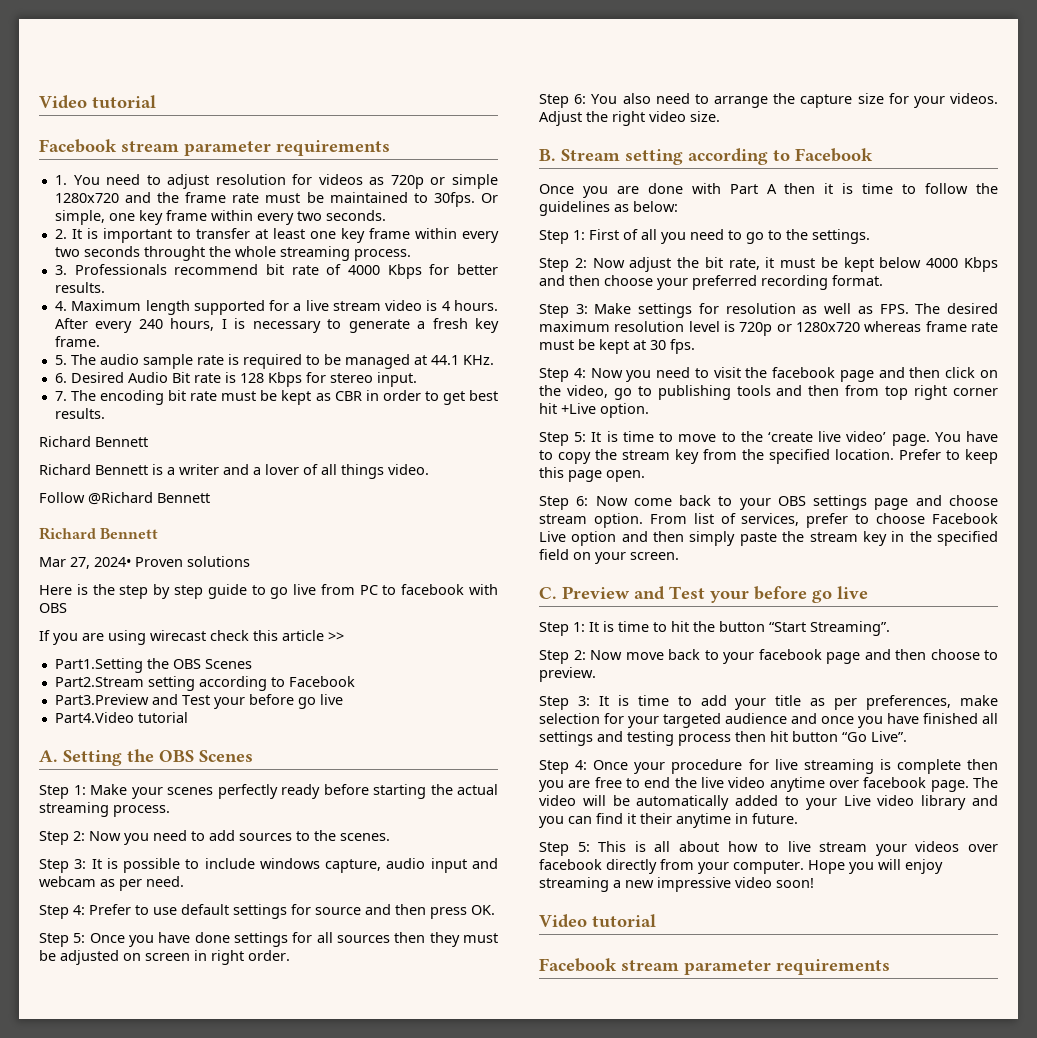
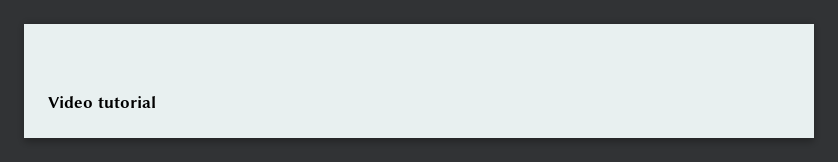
[39,95,156,109] [39,139,390,156] [54,174,499,189] [54,192,499,207] [54,210,386,225] [54,228,499,243] [54,246,411,261] [54,264,498,279] [54,282,105,293] [54,300,498,315] [54,318,499,333] [54,336,100,347] [54,354,494,369] [54,372,417,387] [54,390,498,405] [54,408,105,419] [39,436,148,447] [39,464,429,479] [39,492,210,505] [39,527,159,540] [39,556,250,569] [39,584,498,599] [39,603,67,613] [39,630,344,645] [54,658,252,673] [54,676,355,691] [54,694,343,709] [54,712,188,723] [39,749,253,766] [39,784,498,799] [39,802,170,817] [39,830,390,845] [39,858,498,873] [39,876,184,891] [39,904,495,919] [39,932,498,947] [39,950,290,965] [539,93,998,108] [539,111,720,126] [539,148,873,165] [539,183,998,198] [539,201,678,216] [539,229,870,244] [539,257,998,272] [539,275,883,290] [539,303,999,318] [539,321,998,336] [539,339,695,354] [539,367,998,382] [539,385,999,400] [539,403,649,418] [539,431,998,446] [539,449,998,464] [539,467,645,482] [539,495,998,510] [539,513,999,528] [539,531,998,546] [539,549,679,564] [539,586,868,603] [539,621,890,636] [539,649,998,664] [539,667,596,682] [539,695,998,710] [539,713,998,728] [539,731,907,746] [539,759,999,774] [539,777,998,792] [539,795,998,810] [539,813,798,828] [539,841,998,856] [539,859,943,874] [539,877,814,892] [539,914,656,928] [539,958,890,975] Video tutorial // Facebook stream parameter requirements // 1. You need to adjust resolution for videos as 720p or simple 1280x720 and the frame rate must be maintained to 30fps. Or simple, one key frame within every two seconds. // 2. It is important to transfer at least one key frame within every two seconds throught the whole streaming process. // 3. Professionals recommend bit rate of 4000 Kbps for better results. // 4. Maximum length supported for a live stream video is 4 hours. After every 240 hours, I is necessary to generate a fresh key frame. // 5. The audio sample rate is required to be managed at 44.1 KHz. // 6. Desired Audio Bit rate is 128 Kbps for stereo input. // 7. The encoding bit rate must be kept as CBR in order to get best results. // Richard Bennett // Richard Bennett is a writer and a lover of all things video. // Follow @Richard Bennett // Richard Bennett // Mar 27, 2024• Proven solutions // Here is the step by step guide to go live from PC to facebook with OBS // If you are using wirecast check this article >> // Part1.Setting the OBS Scenes // Part2.Stream setting according to Facebook // Part3.Preview and Test your before go live // Part4.Video tutorial // A. Setting the OBS Scenes // Step 1: Make your scenes perfectly ready before starting the actual streaming process. // Step 2: Now you need to add sources to the scenes. // Step 3: It is possible to include windows capture, audio input and webcam as per need. // Step 4: Prefer to use default settings for source and then press OK. // Step 5: Once you have done settings for all sources then they must be adjusted on screen in right order. // Step 6: You also need to arrange the capture size for your videos. Adjust the right video size. // B. Stream setting according to Facebook // Once you are done with Part A then it is time to follow the guidelines as below: // Step 1: First of all you need to go to the settings. // Step 2: Now adjust the bit rate, it must be kept below 4000 Kbps and then choose your preferred recording format. // Step 3: Make settings for resolution as well as FPS. The desired maximum resolution level is 720p or 1280x720 whereas frame rate must be kept at 30 fps. // Step 4: Now you need to visit the facebook page and then click on the video, go to publishing tools and then from top right corner hit +Live option. // Step 5: It is time to move to the ‘create live video’ page. You have to copy the stream key from the specified location. Prefer to keep this page open. // Step 6: Now come back to your OBS settings page and choose stream option. From list of services, prefer to choose Facebook Live option and then simply paste the stream key in the specified field on your screen. // C. Preview and Test your before go live // Step 1: It is time to hit the button “Start Streaming”. // Step 2: Now move back to your facebook page and then choose to preview. // Step 3: It is time to add your title as per preferences, make selection for your targeted audience and once you have finished all settings and testing process then hit button “Go Live”. // Step 4: Once your procedure for live streaming is complete then you are free to end the live video anytime over facebook page. The video will be automatically added to your Live video library and you can find it their anytime in future. // Step 5: This is all about how to live stream your videos over facebook directly from your computer. Hope you will enjoy streaming a new impressive video soon! // Video tutorial // Facebook stream parameter requirements -> [48,96,156,108] Video tutorial

